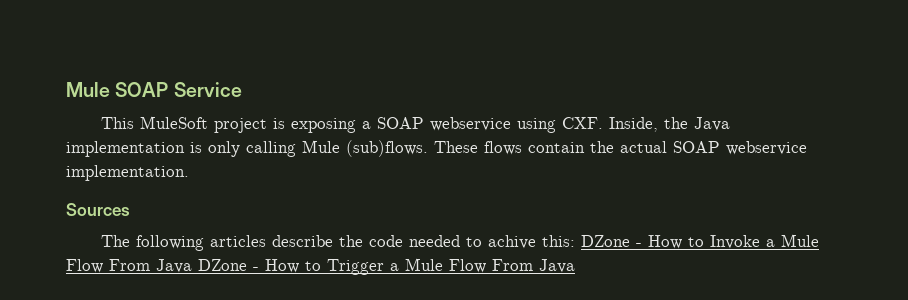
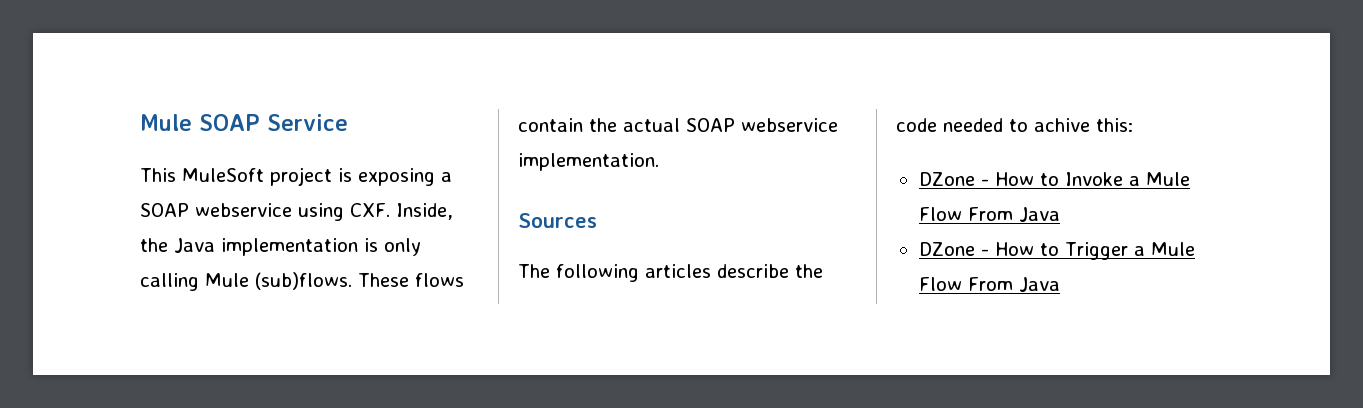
(576, 241) none -> (1133, 125) //
(192, 266) none -> (1060, 214) //

